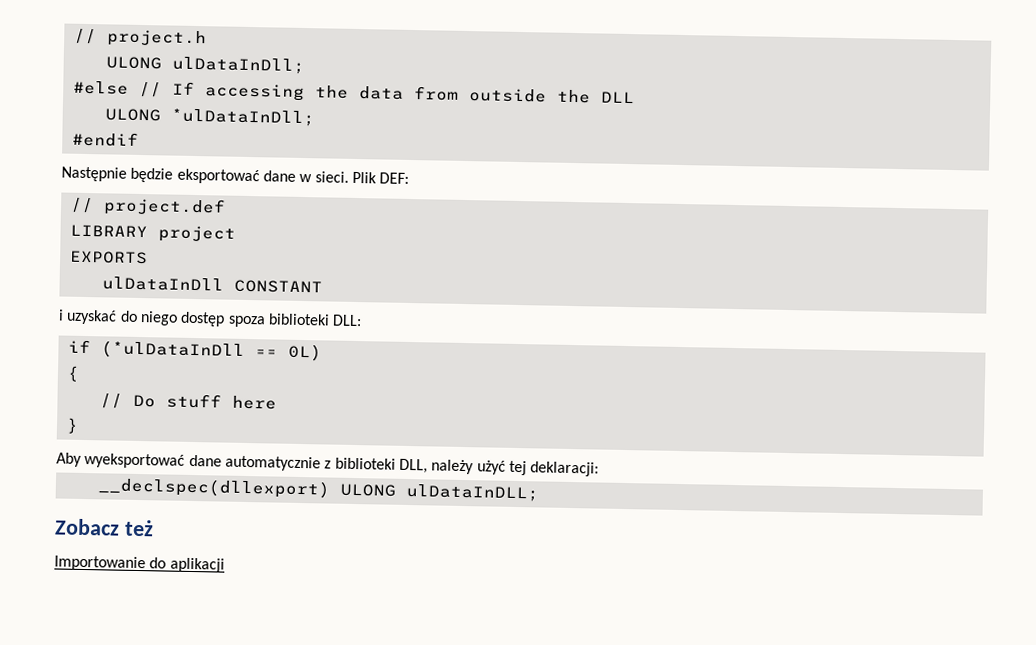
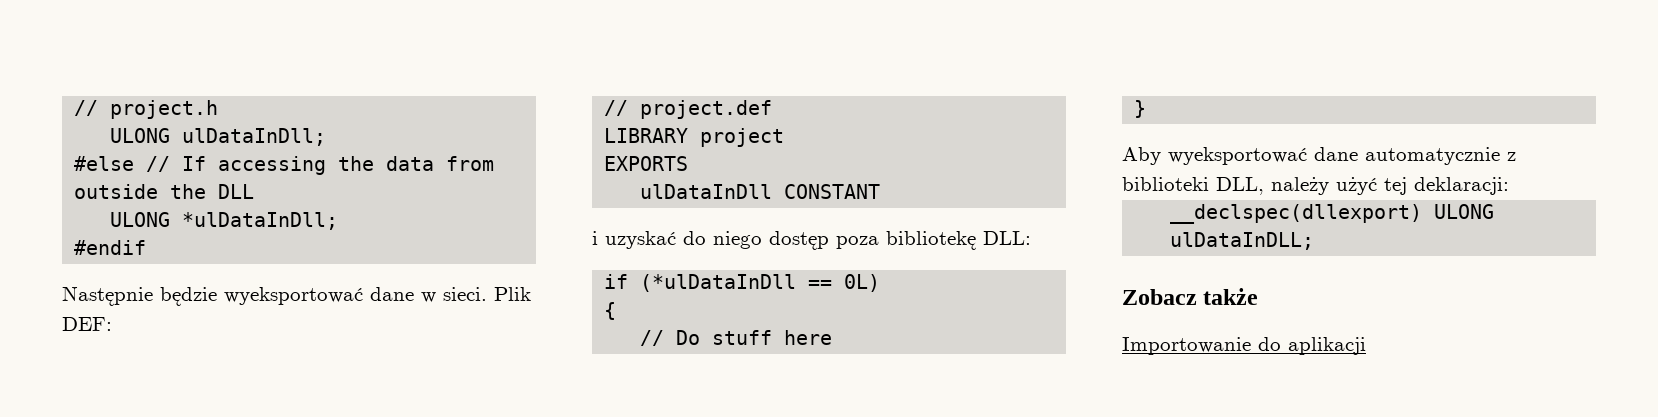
[176,168,260,185] eksportować -> [224,287,363,305] wyeksportować
[227,313,330,328] spoza biblioteki -> [836,231,976,250] poza bibliotekę
[123,519,154,537] też -> [1203,288,1259,305] także

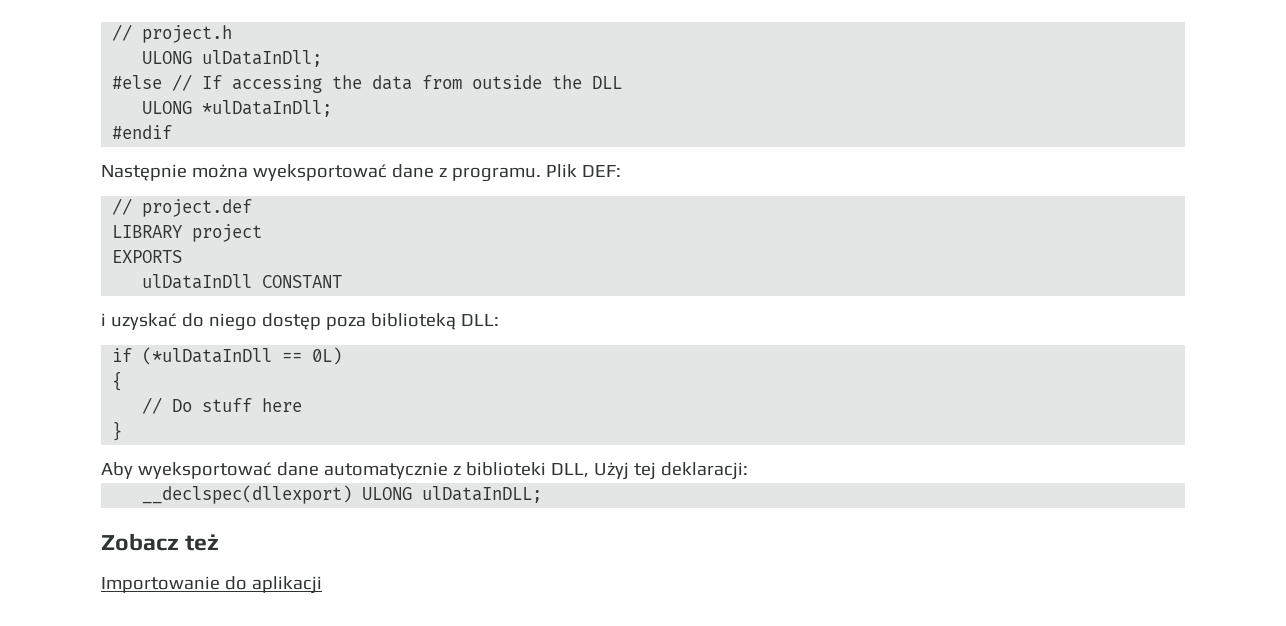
[160,287,487,306] będzie wyeksportować dane w sieci. -> [191,164,541,182] można wyeksportować dane z programu.
[886,231,976,250] bibliotekę -> [370,313,456,330] biblioteką
[1271,177,1377,195] należy użyć -> [593,462,629,480] Użyj
[1203,288,1259,305] także -> [185,534,220,551] też

